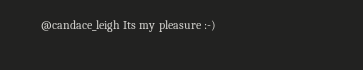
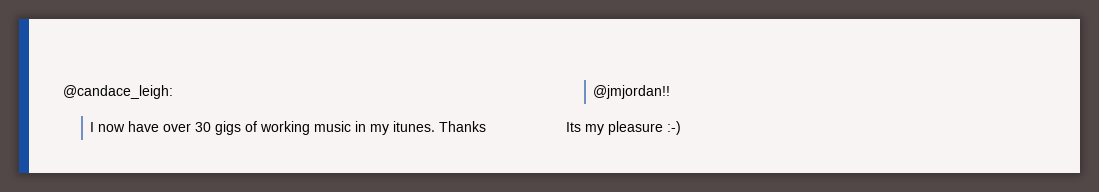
[41,20,120,32] @candace_leigh -> [63,85,173,99] [90,121,487,135] [593,85,671,99] @candace_leigh: // I now have over 30 gigs of working music in my itunes. Thanks @jmjordan!! //

